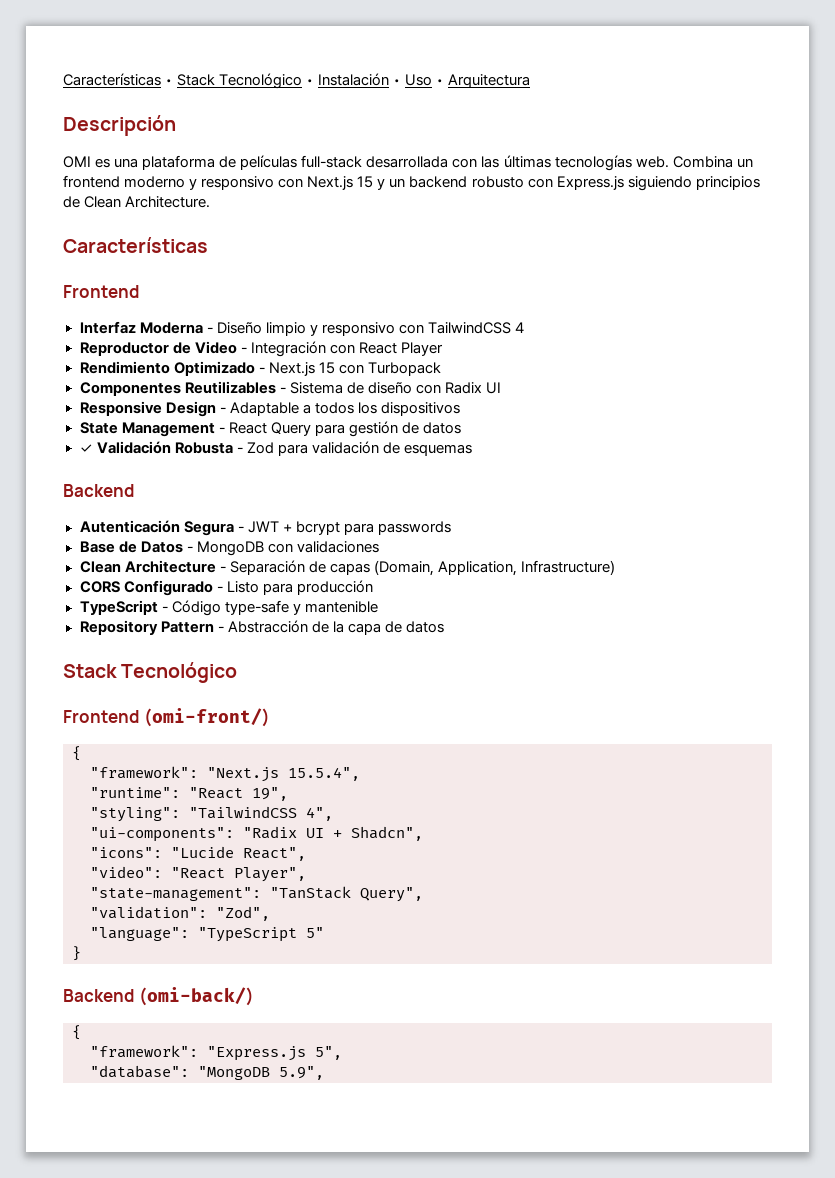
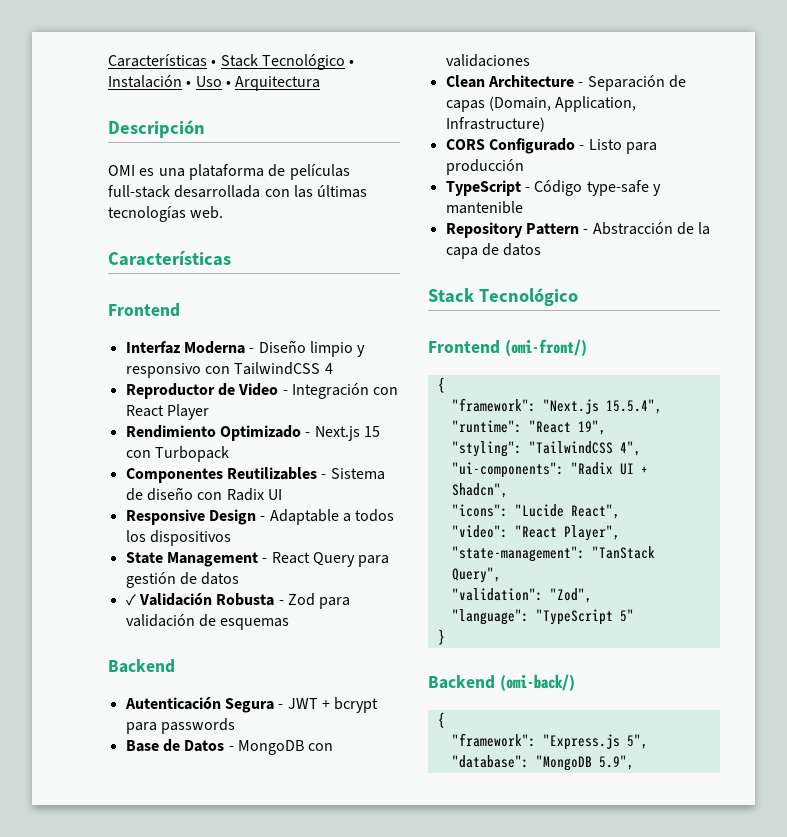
[672,156,753,168] [63,175,760,191] [63,196,211,208] Combina un frontend moderno y responsivo con Next.js 15 y un backend robusto con Express.js siguiendo principios de Clean Architecture. -> (224, 212) none

